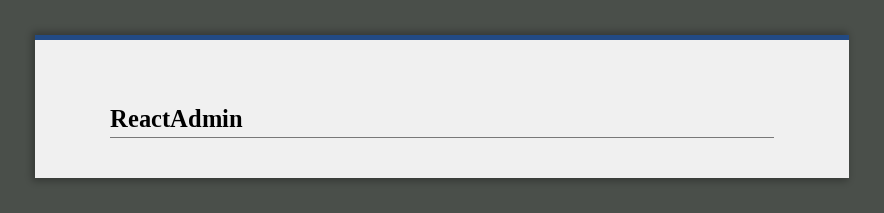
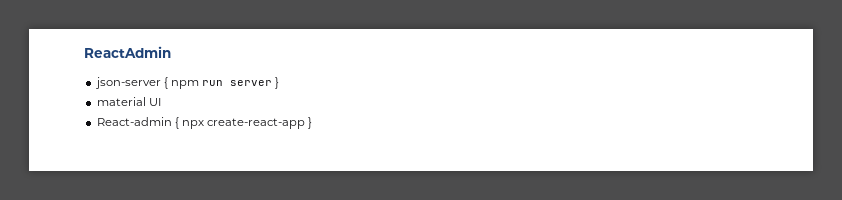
(243, 118) none -> [94,77,280,89] [96,97,161,106] [96,117,313,129] // json-server { npm run server } // material UI // React-admin { npx create-react-app }

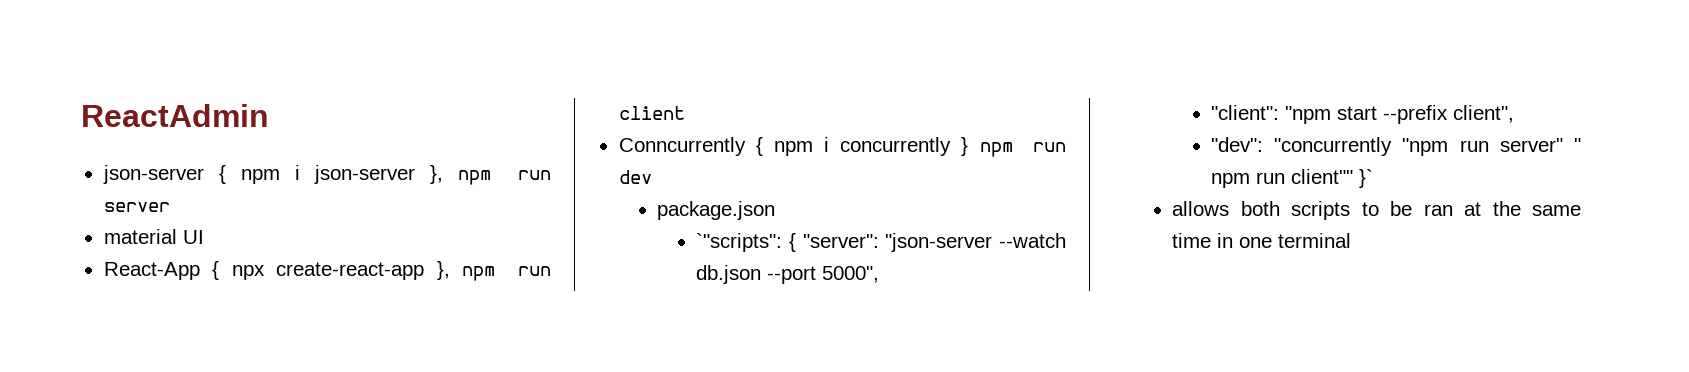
(199, 84) none -> [294,165,491,185] i json-server }, npm
[275,77,280,89] } -> (170, 207) none
[96,117,172,126] React-admin -> [103,262,200,280] React-App
[308,117,313,129] } -> [436,261,551,281] [618,106,685,120] [618,137,1066,157] [618,170,652,184] [657,201,776,220] [695,233,1066,252] [695,265,879,284] [1210,105,1514,124] [1210,137,1581,156] [1210,169,1373,188] [1172,201,1581,220] [1172,233,1352,248] }, npm run client // Conncurrently { npm i concurrently } npm run dev // package.json // `"scripts": { "server": "json-server --watch db.json --port 5000", // "client": "npm start --prefix client", // "dev": "concurrently "npm run server" " npm run client"" }` // allows both scripts to be ran at the same time in one terminal

